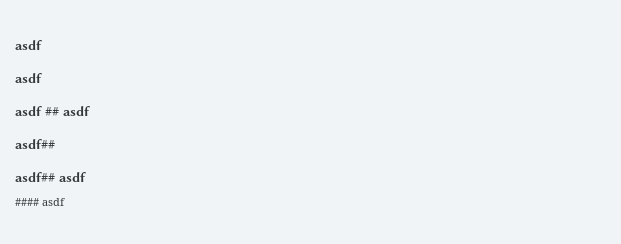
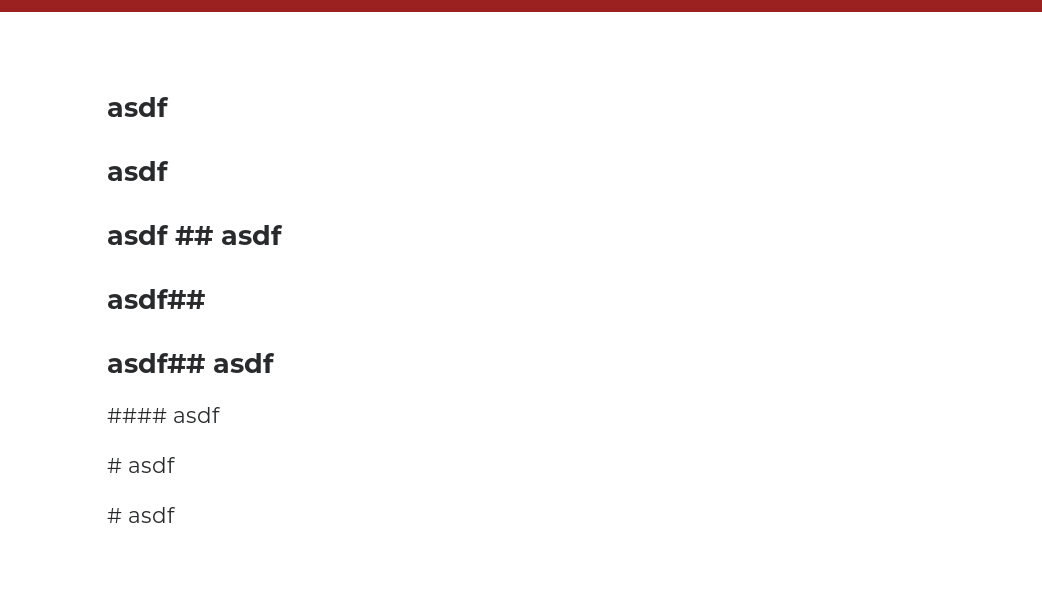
(65, 202) none -> [107,457,176,473] [107,507,176,523] // # asdf // # asdf

